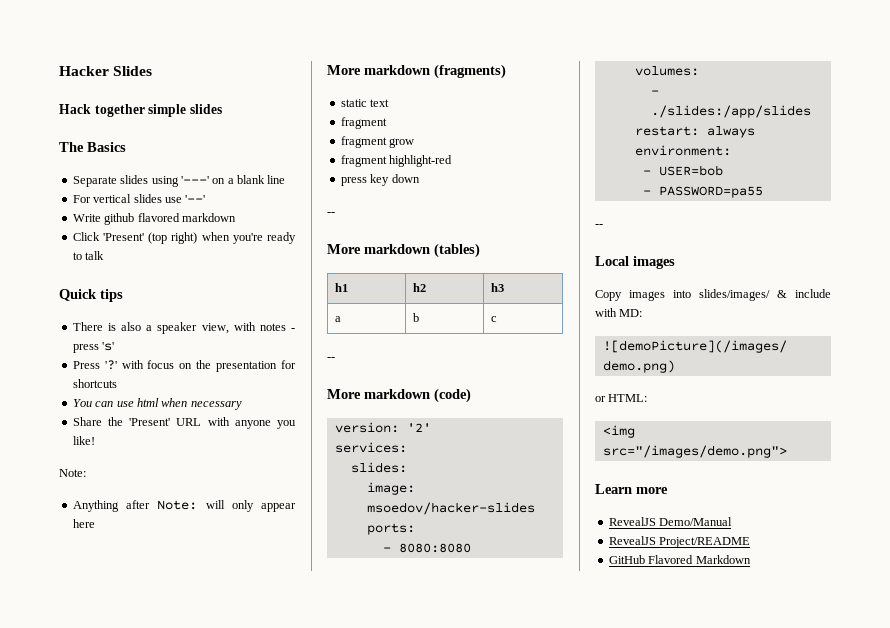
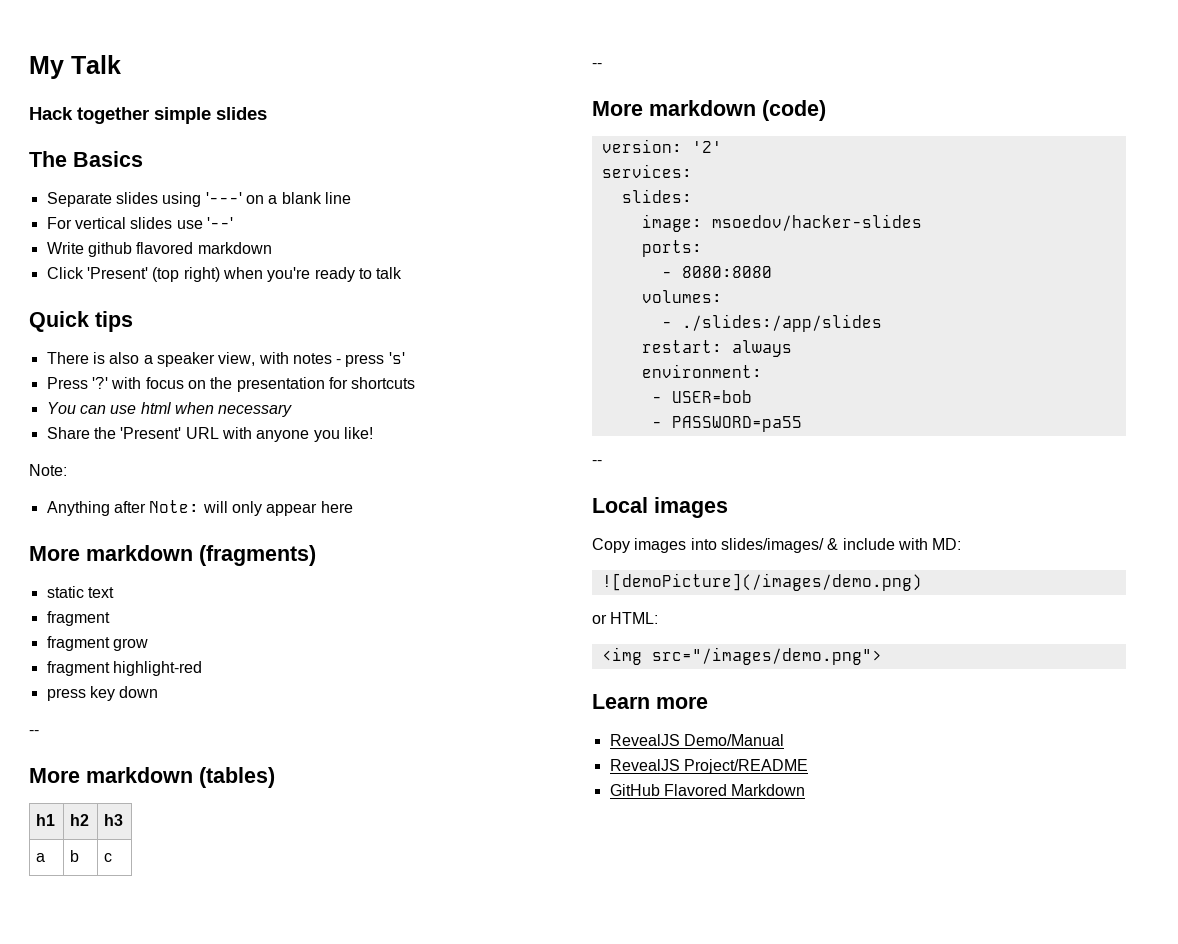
[59,66,153,76] Hacker Slides -> [29,55,121,79] My Talk

